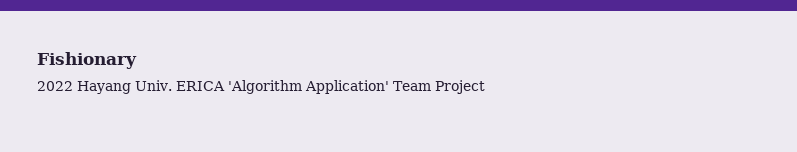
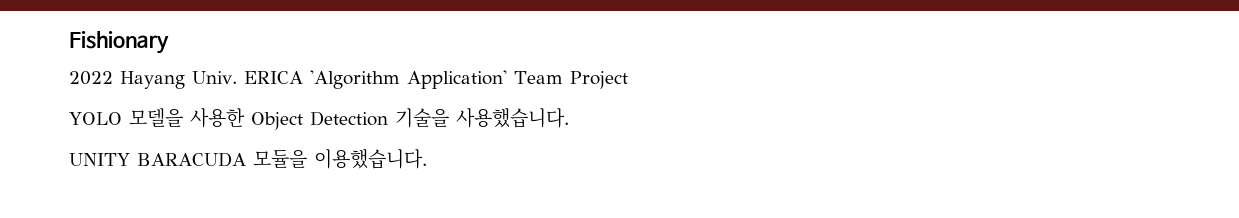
(485, 87) none -> [69,108,569,130] [69,149,427,169] // YOLO 모델을 사용한 Object Detection 기술을 사용했습니다. // UNITY BARACUDA 모듈을 이용했습니다.

